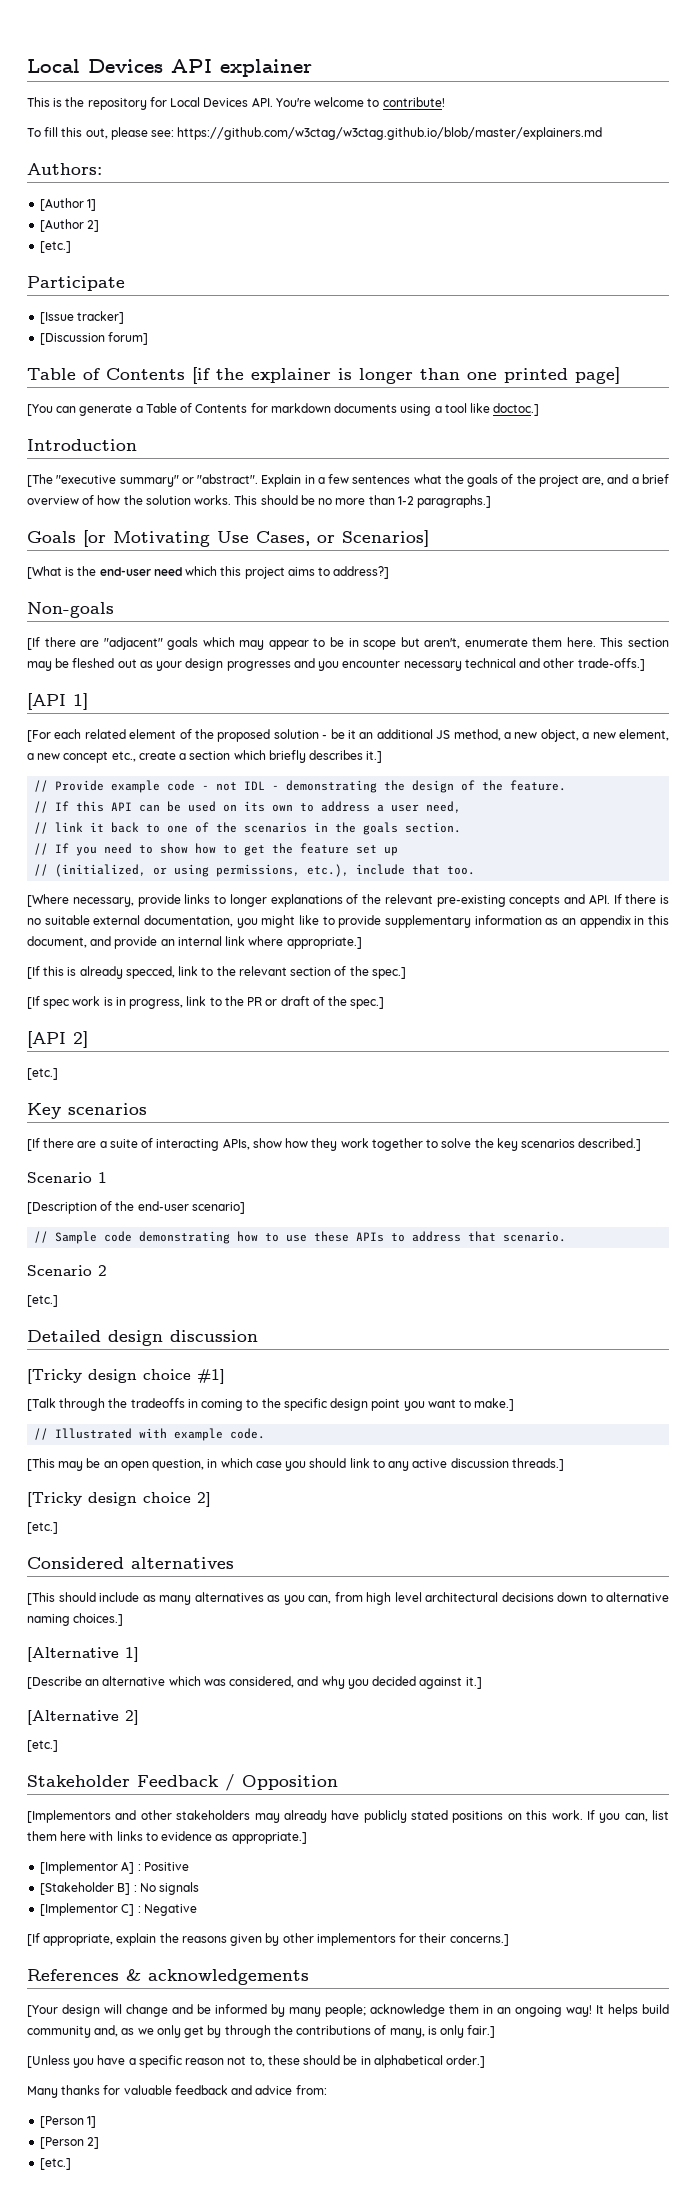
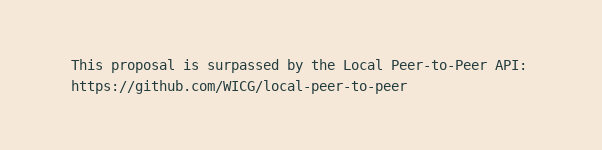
[27,59,312,77] [27,97,445,110] [27,127,603,140] [27,163,102,175] [40,198,97,211] [40,219,100,232] [40,241,72,253] [27,276,125,291] [40,311,125,324] [40,332,149,345] [27,367,620,384] [27,403,540,416] [27,439,137,451] [27,474,669,487] [27,495,492,508] [27,530,429,547] [27,566,390,579] [27,602,114,618] [27,637,669,650] [27,658,645,671] [27,693,88,710] [27,729,669,742] [27,750,383,763] [34,780,567,793] [34,801,462,813] [34,822,462,835] [34,843,399,856] [34,864,476,877] [27,894,669,907] [27,915,669,928] [27,936,362,949] [27,966,406,979] [27,996,385,1009] [27,1031,88,1048] [27,1068,58,1080] [27,1103,147,1119] [27,1138,642,1151] [27,1172,107,1183] [27,1201,245,1214] [34,1231,567,1244] [27,1265,107,1276] [27,1295,58,1307] [27,1330,258,1346] [27,1369,225,1384] [27,1398,515,1411] [34,1428,266,1441] [27,1458,564,1471] [27,1492,211,1507] [27,1522,58,1534] [27,1557,234,1569] [27,1592,669,1605] [27,1613,124,1626] [27,1647,139,1662] [27,1676,482,1689] [27,1710,139,1725] [27,1740,58,1752] [27,1774,338,1791] [27,1810,669,1823] [27,1831,307,1844] [40,1861,189,1874] [40,1882,200,1895] [40,1903,197,1916] [27,1933,509,1946] [27,1969,309,1985] [27,2004,669,2017] [27,2025,496,2038] [27,2055,486,2068] [27,2085,327,2098] [40,2116,97,2128] [40,2137,100,2149] [40,2158,72,2170] Local Devices API explainer // This is the repository for Local Devices API. You're welcome to contribute! // To fill this out, please see: https://github.com/w3ctag/w3ctag.github.io/blob/master/explainers.md // Authors: // [Author 1] // [Author 2] // [etc.] // Participate // [Issue tracker] // [Discussion forum] // Table of Contents [if the explainer is longer than one printed page] // [You can generate a Table of Contents for markdown documents using a tool like doctoc.] // Introduction // [The "executive summary" or "abstract". Explain in a few sentences what the goals of the project are, and a brief overview of how the solution works. This should be no more than 1-2 paragraphs.] // Goals [or Motivating Use Cases, or Scenarios] // [What is the end-user need which this project aims to address?] // Non-goals // [If there are "adjacent" goals which may appear to be in scope but aren't, enumerate them here. This section may be fleshed out as your design progresses and you encounter necessary technical and other trade-offs.] // [API 1] // [For each related element of the proposed solution - be it an additional JS method, a new object, a new element, a new concept etc., create a section which briefly describes it.] // // Provide example code - not IDL - demonstrating the design of the feature. // // If this API can be used on its own to address a user need, // // link it back to one of the scenarios in the goals section. // // If you need to show how to get the feature set up // // (initialized, or using permissions, etc.), include that too. // [Where necessary, provide links to longer explanations of the relevant pre-existing concepts and API. If there is no suitable external documentation, you might like to provide supplementary information as an appendix in this document, and provide an internal link where appropriate.] // [If this is already specced, link to the relevant section of the spec.] // [If spec work is in progress, link to the PR or draft of the spec.] // [API 2] // [etc.] // Key scenarios // [If there are a suite of interacting APIs, show how they work together to solve the key scenarios described.] // Scenario 1 // [Description of the end-user scenario] // // Sample code demonstrating how to use these APIs to address that scenario. // Scenario 2 // [etc.] // Detailed design discussion // [Tricky design choice #1] // [Talk through the tradeoffs in coming to the specific design point you want to make.] // // Illustrated with example code. // [This may be an open question, in which case you should link to any active discussion threads.] // [Tricky design choice 2] // [etc.] // Considered alternatives // [This should include as many alternatives as you can, from high level architectural decisions down to alternative naming choices.] // [Alternative 1] // [Describe an alternative which was considered, and why you decided against it.] // [Alternative 2] // [etc.] // Stakeholder Feedback / Opposition // [Implementors and other stakeholders may already have publicly stated positions on this work. If you can, list them here with links to evidence as appropriate.] // [Implementor A] : Positive // [Stakeholder B] : No signals // [Implementor C] : Negative // [If appropriate, explain the reasons given by other implementors for their concerns.] // References & acknowledgements // [Your design will change and be informed by many people; acknowledge them in an ongoing way! It helps build community and, as we only get by through the contributions of many, is only fair.] // [Unless you have a specific reason not to, these should be in alphabetical order.] // Many thanks for valuable feedback and advice from: // [Person 1] // [Person 2] // [etc.] -> [71,59,527,73] [71,80,407,94] This proposal is surpassed by the Local Peer-to-Peer API: https://github.com/WICG/local-peer-to-peer

